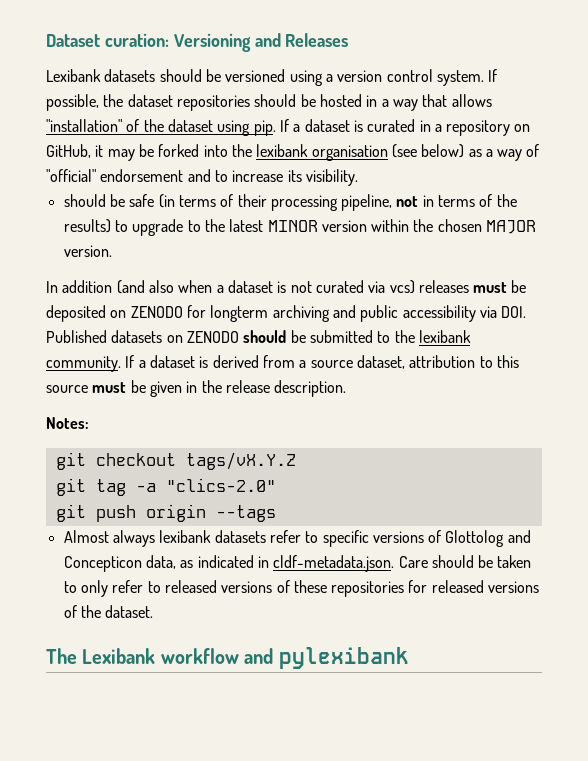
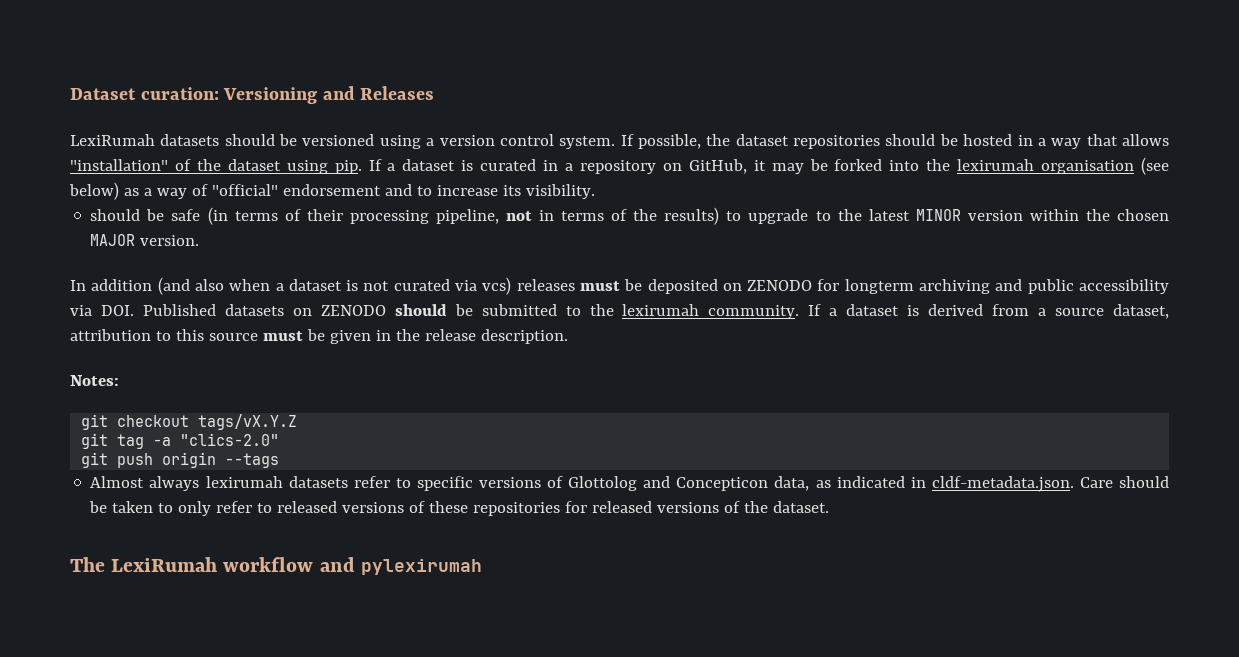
[46,69,101,82] Lexibank -> [70,134,155,146] LexiRumah
[256,144,309,157] lexibank -> [957,159,1035,171] lexirumah
[418,330,471,343] lexibank -> [622,304,700,316] lexirumah
[159,530,212,543] lexibank -> [205,476,283,488] lexirumah
[82,648,156,664] Lexibank -> [111,557,218,572] LexiRumah
[278,647,409,669] pylexibank -> [360,559,482,575] pylexirumah

